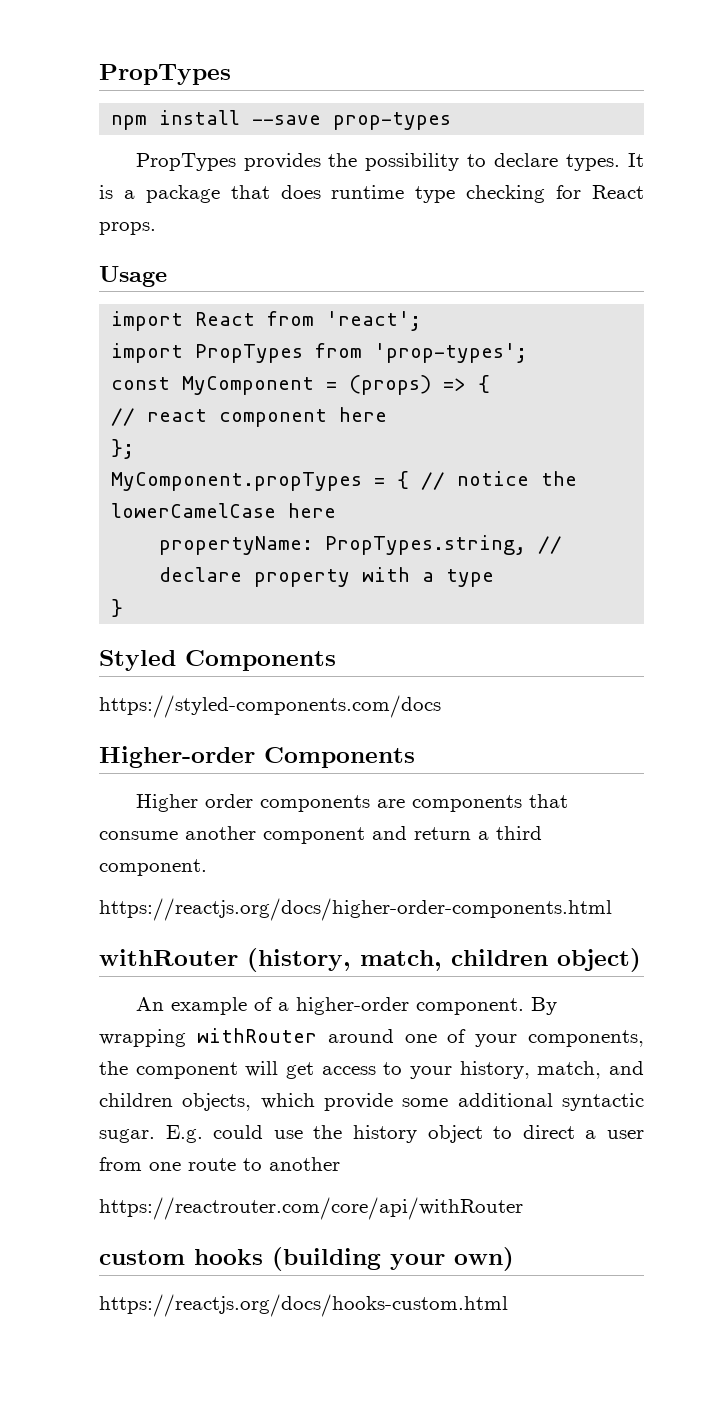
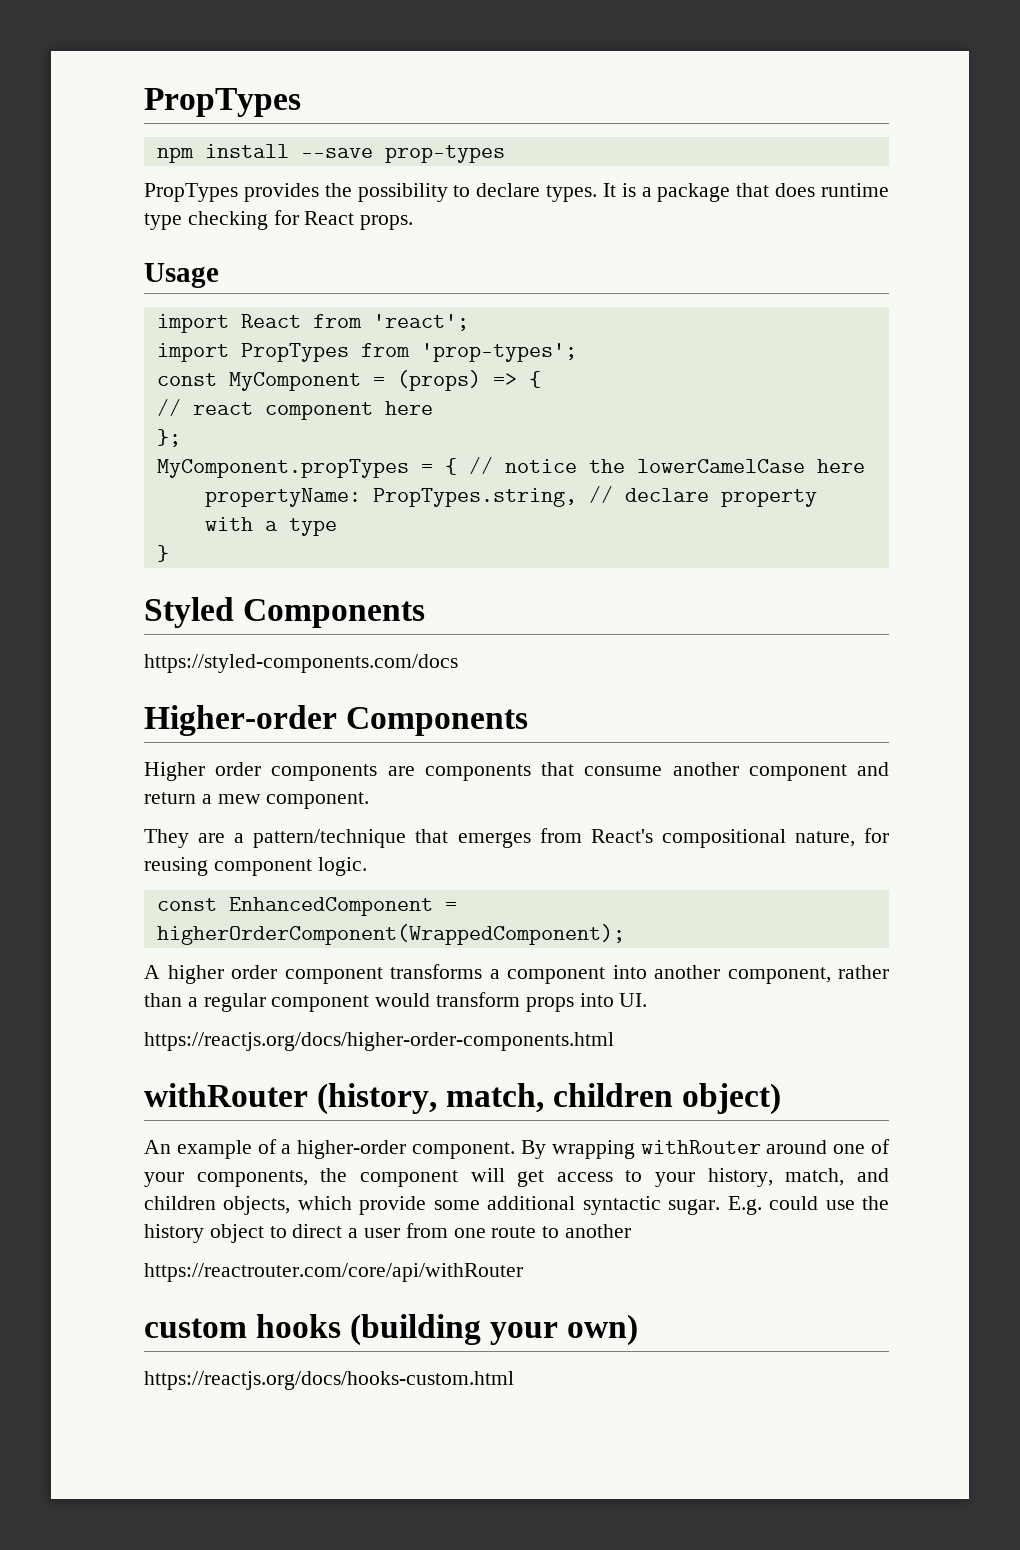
[496,826,542,840] [99,859,207,876] third component. -> [217,792,370,809] [144,828,890,848] [144,857,367,876] [156,897,457,916] [156,924,625,945] [144,964,889,984] [144,992,648,1012] mew component. // They are a pattern/technique that emerges from React's compositional nature, for reusing component logic. // const EnhancedComponent = higherOrderComponent(WrappedComponent); // A higher order component transforms a component into another component, rather than a regular component would transform props into UI.

